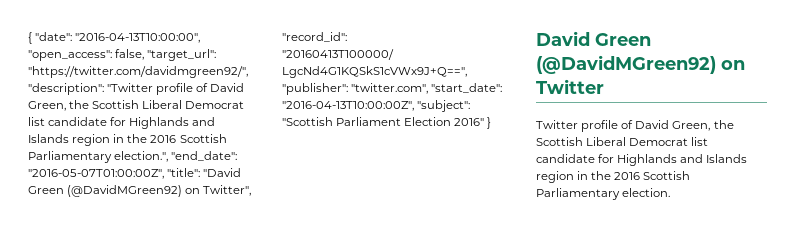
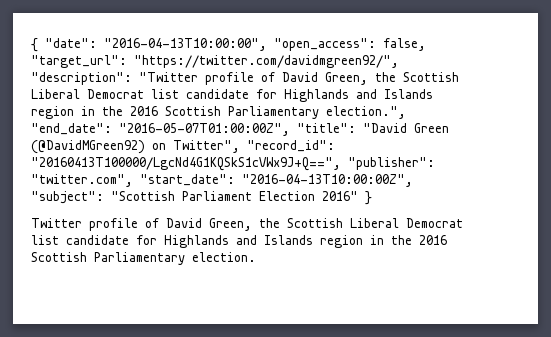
[536,31,651,46] [536,55,745,74] [536,79,604,94] // David Green (@DavidMGreen92) on Twitter -> (372, 198) none

